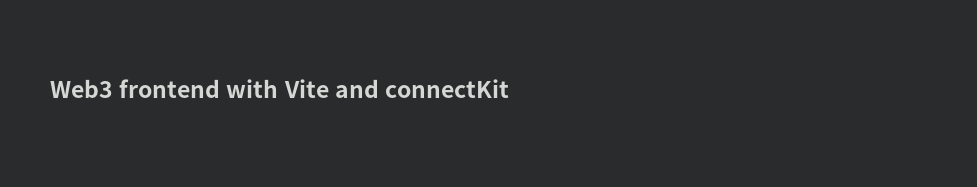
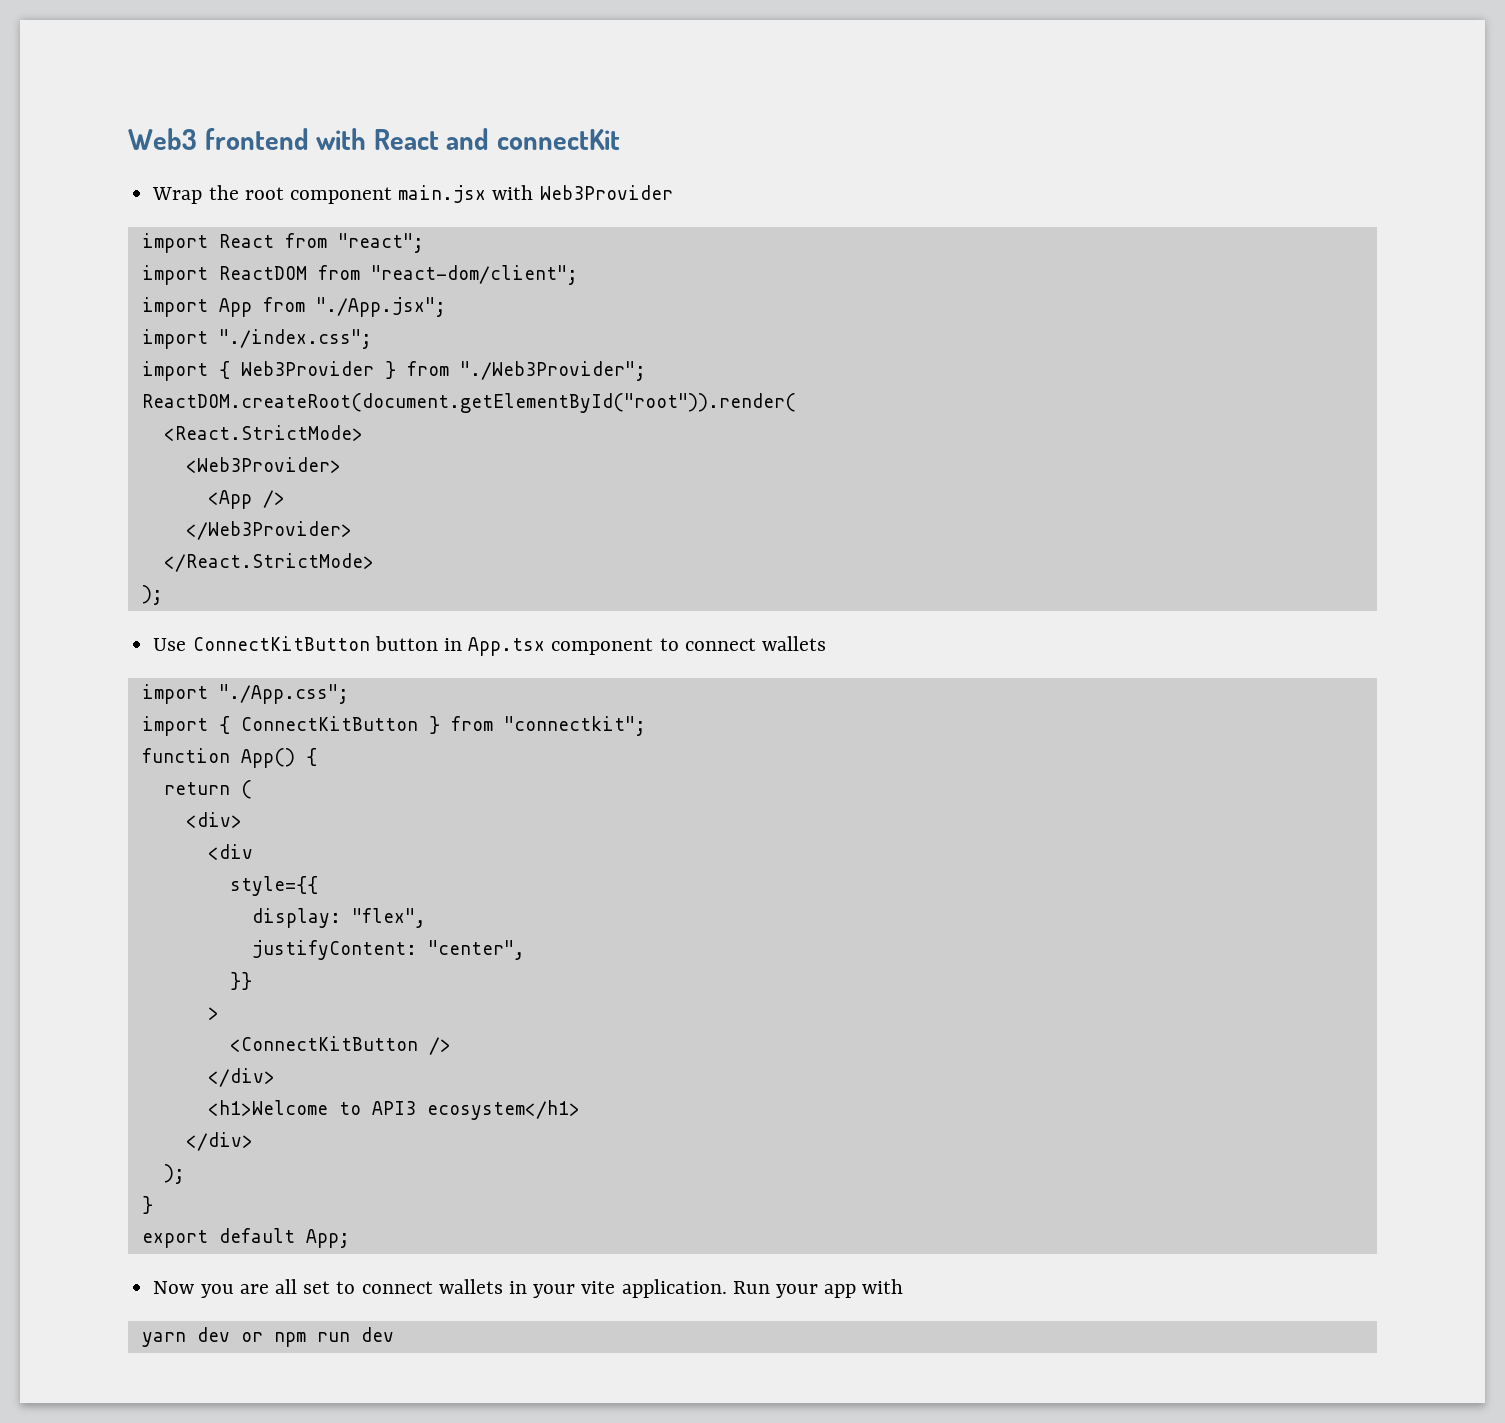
[283,79,329,98] Vite -> [373,129,439,150] React
(510, 88) none -> [152,185,673,204] [141,233,424,253] [141,265,578,285] [141,297,446,317] [141,329,372,349] [141,361,646,381] [141,393,796,413] [163,425,363,441] [185,457,341,473] [207,490,285,509] [185,521,352,540] [163,553,374,572] [141,585,163,605] [153,636,826,656] [141,684,349,704] [141,716,646,736] [141,748,317,768] [163,780,252,799] [185,812,242,828] [207,844,253,860] [229,876,318,896] [251,908,426,928] [251,940,525,960] [229,972,252,990] [207,1007,219,1020] [229,1036,451,1055] [207,1068,275,1087] [207,1100,580,1120] [185,1132,253,1151] [163,1164,185,1184] [141,1196,153,1214] [141,1228,350,1248] [153,1279,904,1298] [141,1327,394,1347] // Wrap the root component main.jsx with Web3Provider // import React from "react"; // import ReactDOM from "react-dom/client"; // import App from "./App.jsx"; // import "./index.css"; // import { Web3Provider } from "./Web3Provider"; // ReactDOM.createRoot(document.getElementById("root")).render( // <React.StrictMode> // <Web3Provider> // <App /> // </Web3Provider> // </React.StrictMode> // ); // Use ConnectKitButton button in App.tsx component to connect wallets // import "./App.css"; // import { ConnectKitButton } from "connectkit"; // function App() { // return ( // <div> // <div // style={{ // display: "flex", // justifyContent: "center", // }} // > // <ConnectKitButton /> // </div> // <h1>Welcome to API3 ecosystem</h1> // </div> // ); // } // export default App; // Now you are all set to connect wallets in your vite application. Run your app with // yarn dev or npm run dev

